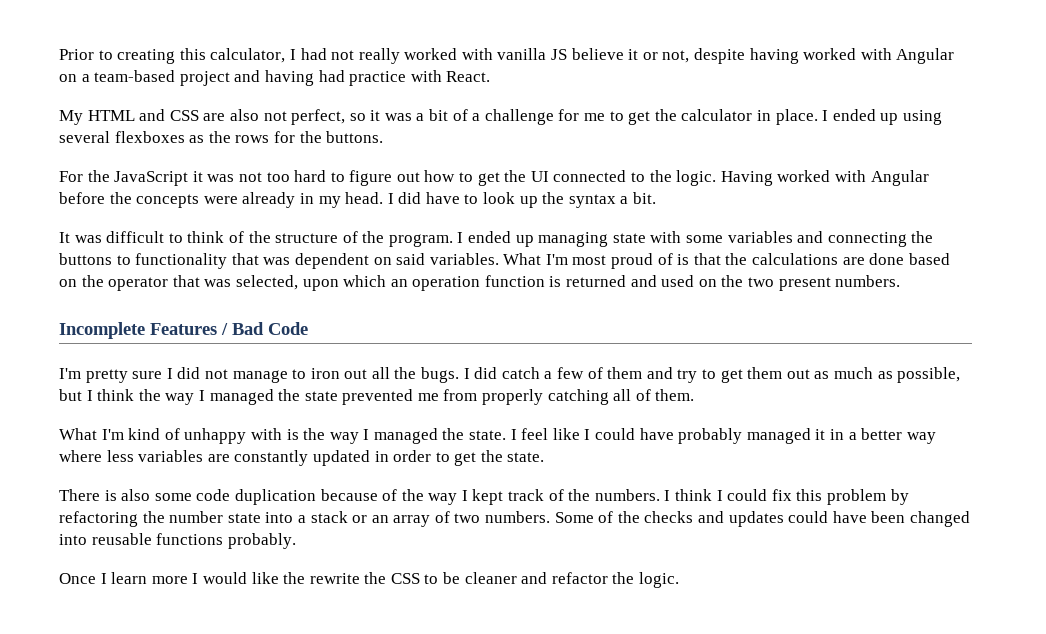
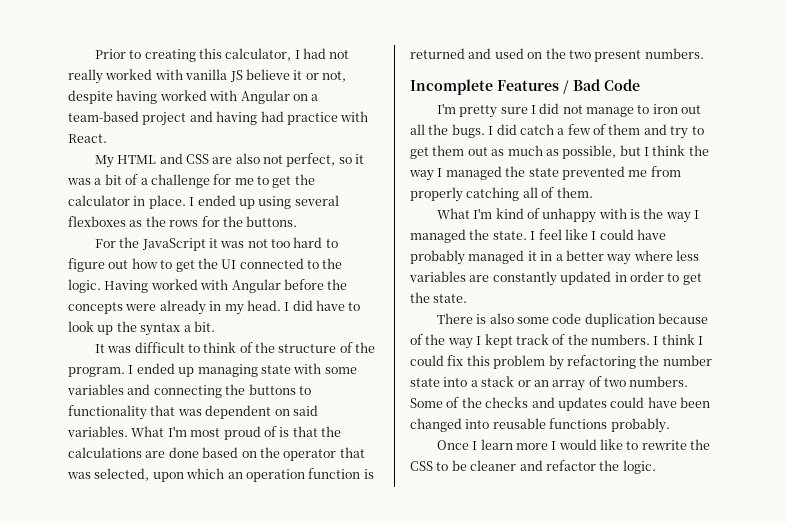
[283,572,306,584] the -> [626,441,639,450] to

